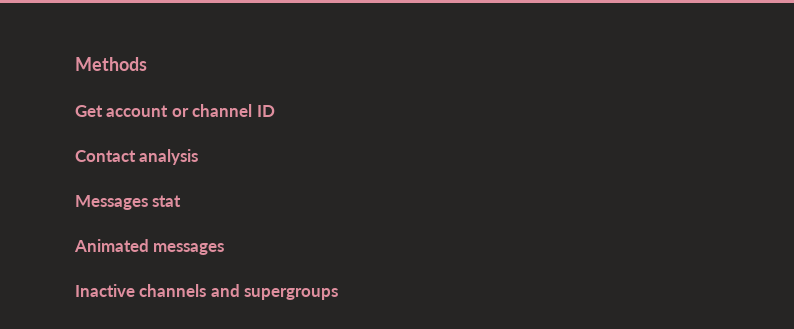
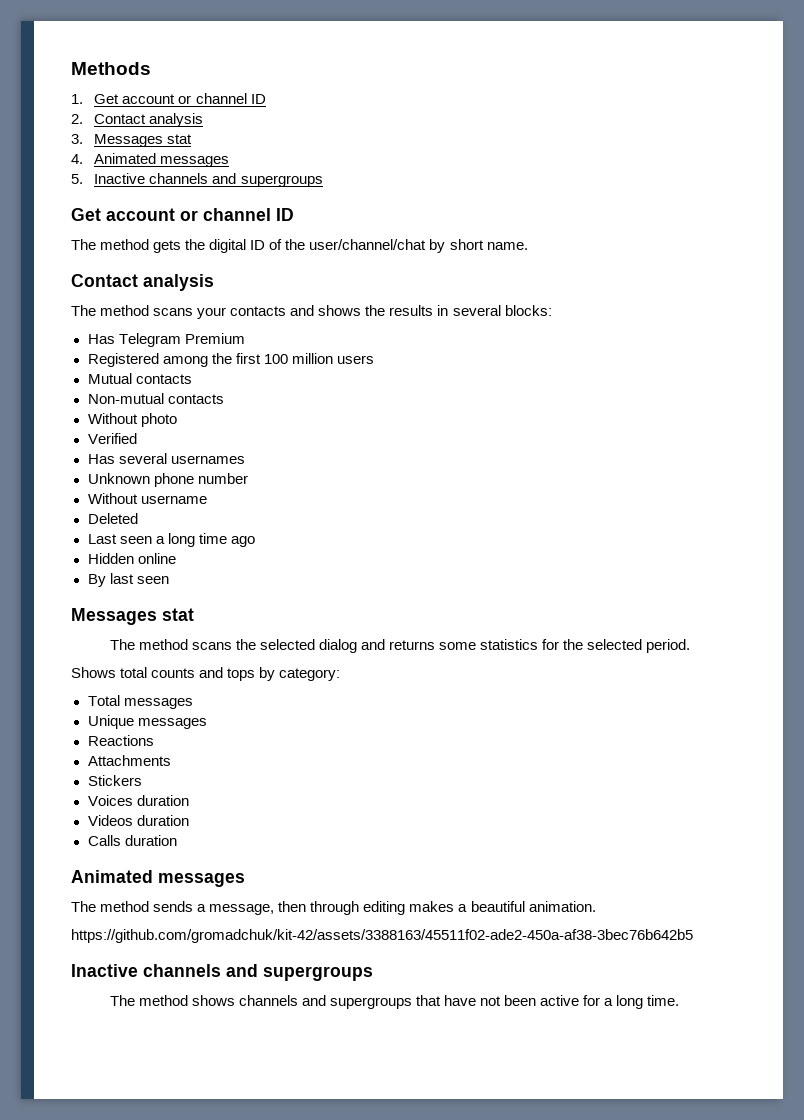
[75,104,275,117] [75,149,199,165] [75,195,182,210] [74,239,225,255] [75,284,339,300] // Get account or channel ID // Contact analysis // Messages stat // Animated messages // Inactive channels and supergroups -> [71,93,266,104] [71,113,204,127] [71,134,193,147] [71,153,230,167] [71,173,323,187] [71,208,294,221] [71,239,528,253] [71,274,214,291] [71,305,552,319] [87,333,245,347] [87,353,374,367] [87,373,192,384] [87,393,224,404] [87,413,177,427] [87,433,137,444] [87,453,245,464] [87,473,248,487] [87,493,207,504] [87,513,138,524] [87,533,255,547] [87,553,176,564] [87,573,169,587] [71,608,194,625] [109,639,691,653] [71,667,341,681] [87,695,193,709] [87,715,207,729] [87,735,154,746] [87,755,171,766] [87,775,142,786] [87,795,189,806] [87,815,189,826] [87,835,177,846] [71,870,245,887] [71,901,596,915] [71,929,693,943] [71,964,373,981] [109,995,680,1009] // 1. Get account or channel ID // 2. Contact analysis // 3. Messages stat // 4. Animated messages // 5. Inactive channels and supergroups // Get account or channel ID // The method gets the digital ID of the user/channel/chat by short name. // Contact analysis // The method scans your contacts and shows the results in several blocks: // Has Telegram Premium // Registered among the first 100 million users // Mutual contacts // Non-mutual contacts // Without photo // Verified // Has several usernames // Unknown phone number // Without username // Deleted // Last seen a long time ago // Hidden online // By last seen // Messages stat // The method scans the selected dialog and returns some statistics for the selected period. // Shows total counts and tops by category: // Total messages // Unique messages // Reactions // Attachments // Stickers // Voices duration // Videos duration // Calls duration // Animated messages // The method sends a message, then through editing makes a beautiful animation. // https://github.com/gromadchuk/kit-42/assets/3388163/45511f02-ade2-450a-af38-3bec76b642b5 // Inactive channels and supergroups // The method shows channels and supergroups that have not been active for a long time.

